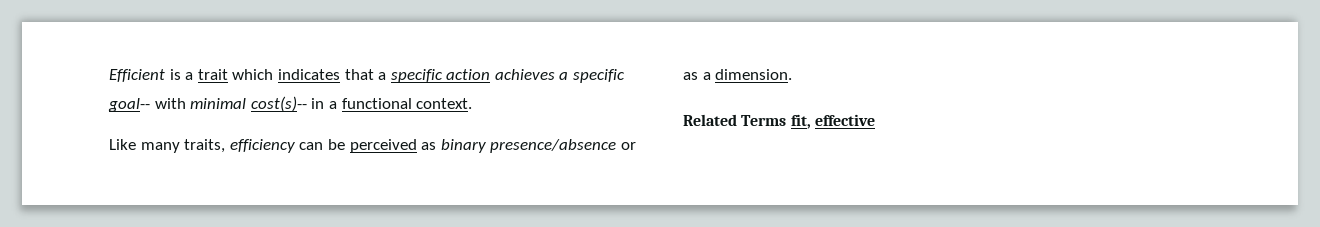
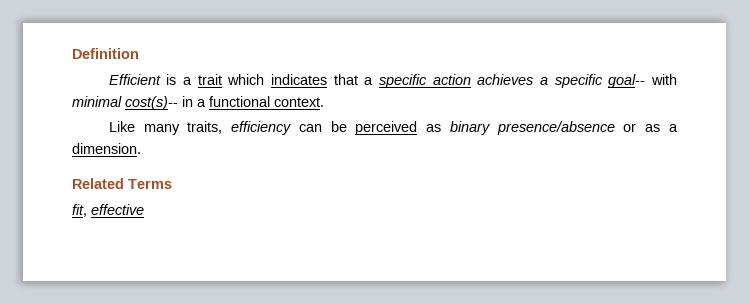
(109, 75) none -> [72,48,139,59] Definition //
(787, 120) none -> (172, 184) //

